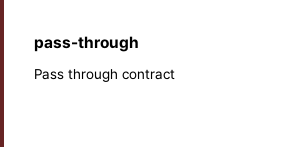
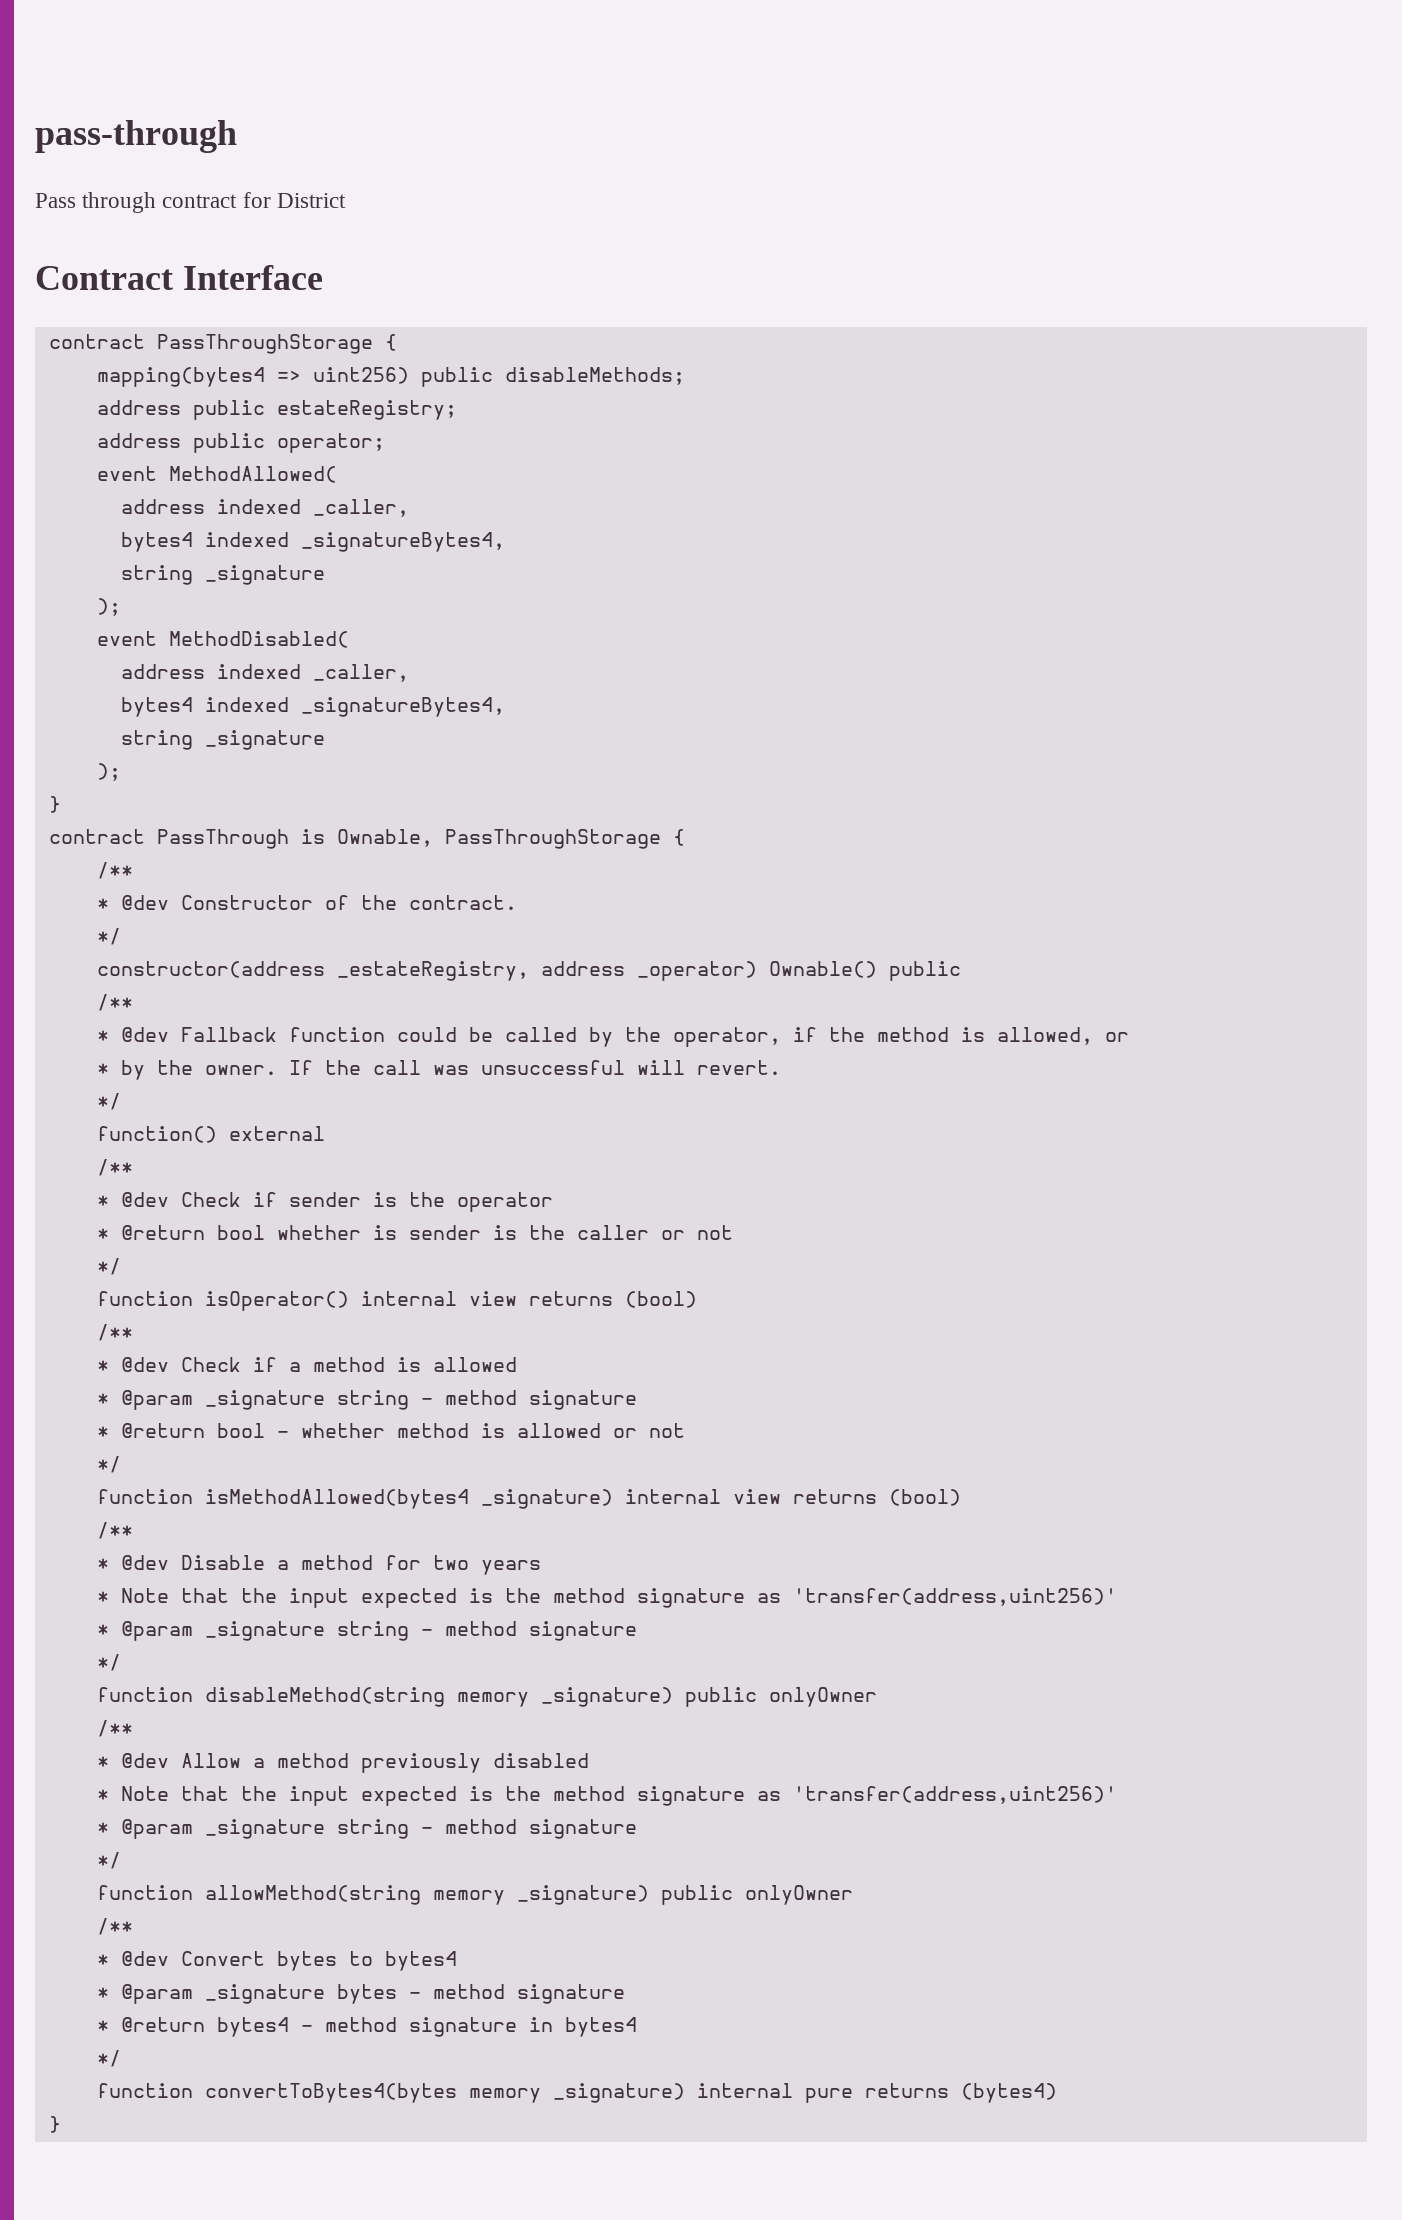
(175, 74) none -> [242,192,346,208] [35,265,323,290] [48,334,397,354] [96,367,685,387] [96,400,457,420] [96,433,385,453] [96,466,337,483] [120,499,409,517] [120,532,505,552] [120,565,325,585] [96,598,121,616] [96,631,349,648] [120,664,409,682] [120,697,505,717] [120,730,325,750] [96,763,121,781] [48,796,61,813] [48,829,685,849] [96,862,133,879] [96,895,517,910] [96,928,121,945] [96,961,961,981] [96,994,133,1011] [96,1027,1129,1047] [96,1060,781,1080] [96,1093,121,1110] [96,1126,325,1143] [96,1159,133,1176] [96,1192,553,1212] [96,1225,733,1240] [96,1258,121,1275] [96,1291,697,1311] [96,1324,133,1341] [96,1357,517,1372] [96,1390,637,1410] [96,1423,685,1438] [96,1456,121,1473] [96,1489,961,1509] [96,1522,133,1539] [96,1555,541,1575] [96,1588,1117,1608] [96,1621,637,1641] [96,1654,121,1671] [96,1687,877,1707] [96,1720,133,1737] [96,1753,589,1773] [96,1786,1117,1806] [96,1819,637,1839] [96,1852,121,1869] [96,1885,853,1905] [96,1918,133,1935] [96,1951,457,1971] [96,1984,625,2004] [96,2017,637,2037] [96,2050,121,2067] [96,2083,1057,2103] [48,2116,61,2133] for District // Contract Interface // contract PassThroughStorage { // mapping(bytes4 => uint256) public disableMethods; // address public estateRegistry; // address public operator; // event MethodAllowed( // address indexed _caller, // bytes4 indexed _signatureBytes4, // string _signature // ); // event MethodDisabled( // address indexed _caller, // bytes4 indexed _signatureBytes4, // string _signature // ); // } // contract PassThrough is Ownable, PassThroughStorage { // /** // * @dev Constructor of the contract. // */ // constructor(address _estateRegistry, address _operator) Ownable() public // /** // * @dev Fallback function could be called by the operator, if the method is allowed, or // * by the owner. If the call was unsuccessful will revert. // */ // function() external // /** // * @dev Check if sender is the operator // * @return bool whether is sender is the caller or not // */ // function isOperator() internal view returns (bool) // /** // * @dev Check if a method is allowed // * @param _signature string - method signature // * @return bool - whether method is allowed or not // */ // function isMethodAllowed(bytes4 _signature) internal view returns (bool) // /** // * @dev Disable a method for two years // * Note that the input expected is the method signature as 'transfer(address,uint256)' // * @param _signature string - method signature // */ // function disableMethod(string memory _signature) public onlyOwner // /** // * @dev Allow a method previously disabled // * Note that the input expected is the method signature as 'transfer(address,uint256)' // * @param _signature string - method signature // */ // function allowMethod(string memory _signature) public onlyOwner // /** // * @dev Convert bytes to bytes4 // * @param _signature bytes - method signature // * @return bytes4 - method signature in bytes4 // */ // function convertToBytes4(bytes memory _signature) internal pure returns (bytes4) // }

